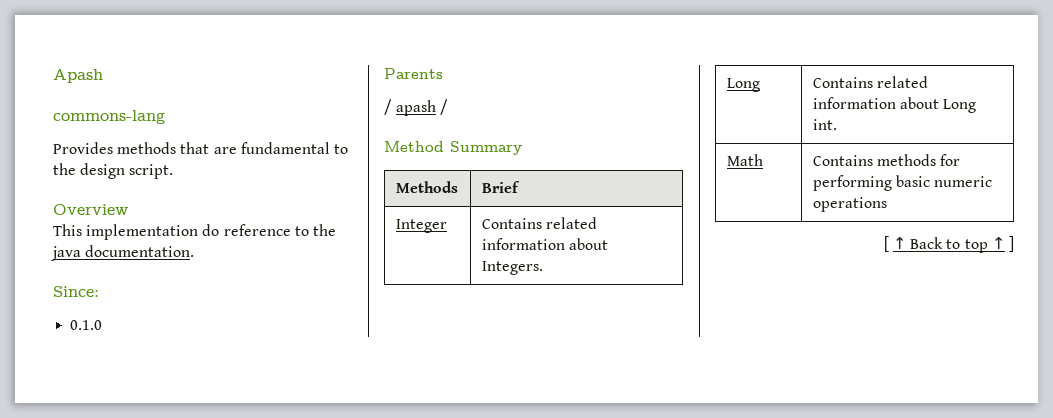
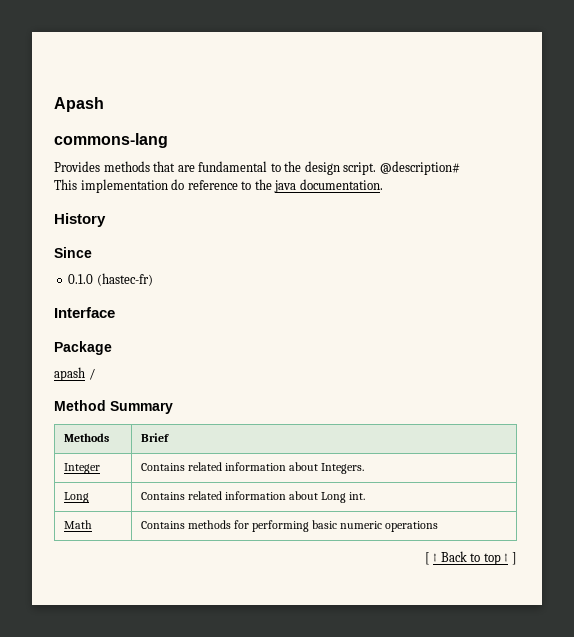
[53,204,128,215] // Overview -> [379,161,460,175] @description#
[53,286,99,297] Since: -> [54,213,106,227] [54,247,92,258] History // Since
[384,68,443,79] [384,99,392,115] // Parents // / -> [96,273,153,286] [54,307,115,318] [54,341,112,355] (hastec-fr) // Interface // Package //

